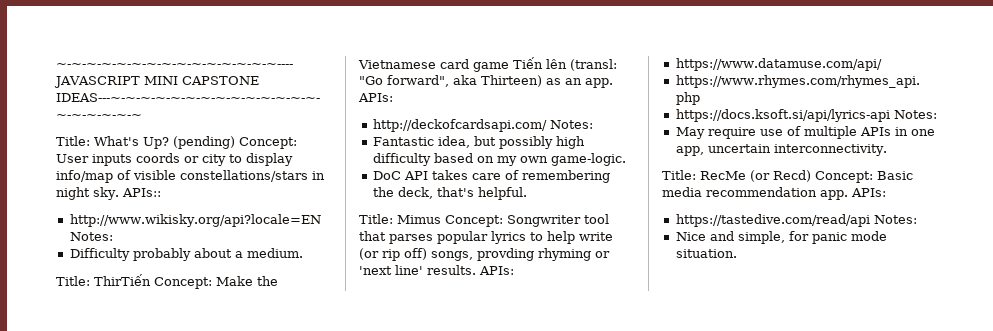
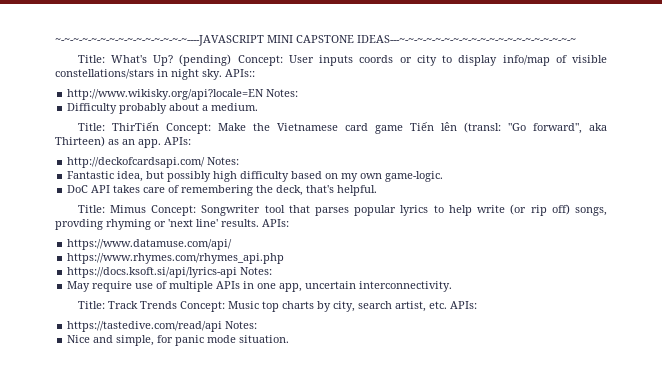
[700,170,913,183] [662,187,848,200] RecMe (or Recd) Concept: Basic media recommendation app. -> [107,301,447,312] Track Trends Concept: Music top charts by city, search artist, etc.

